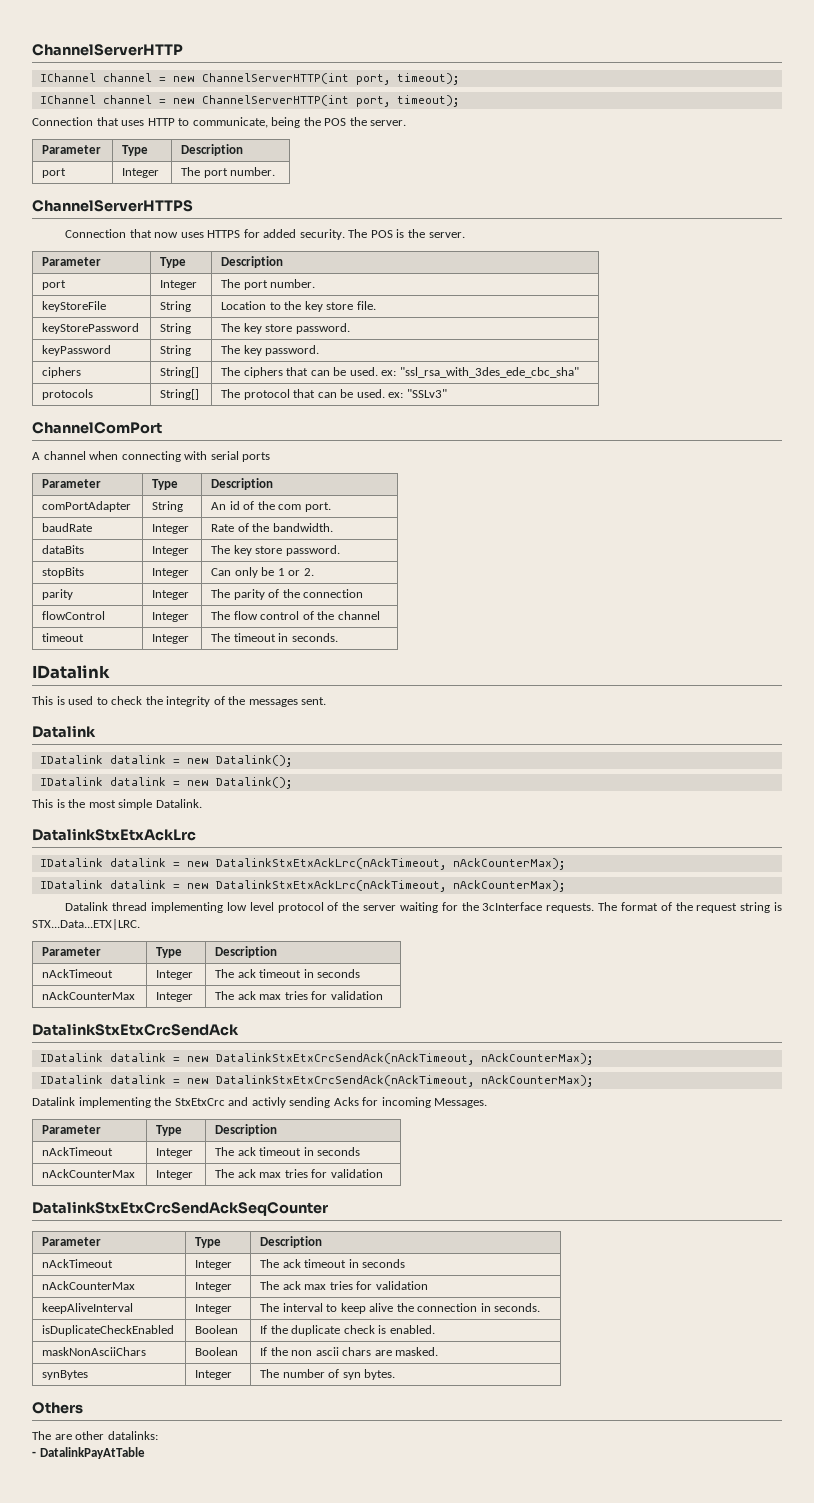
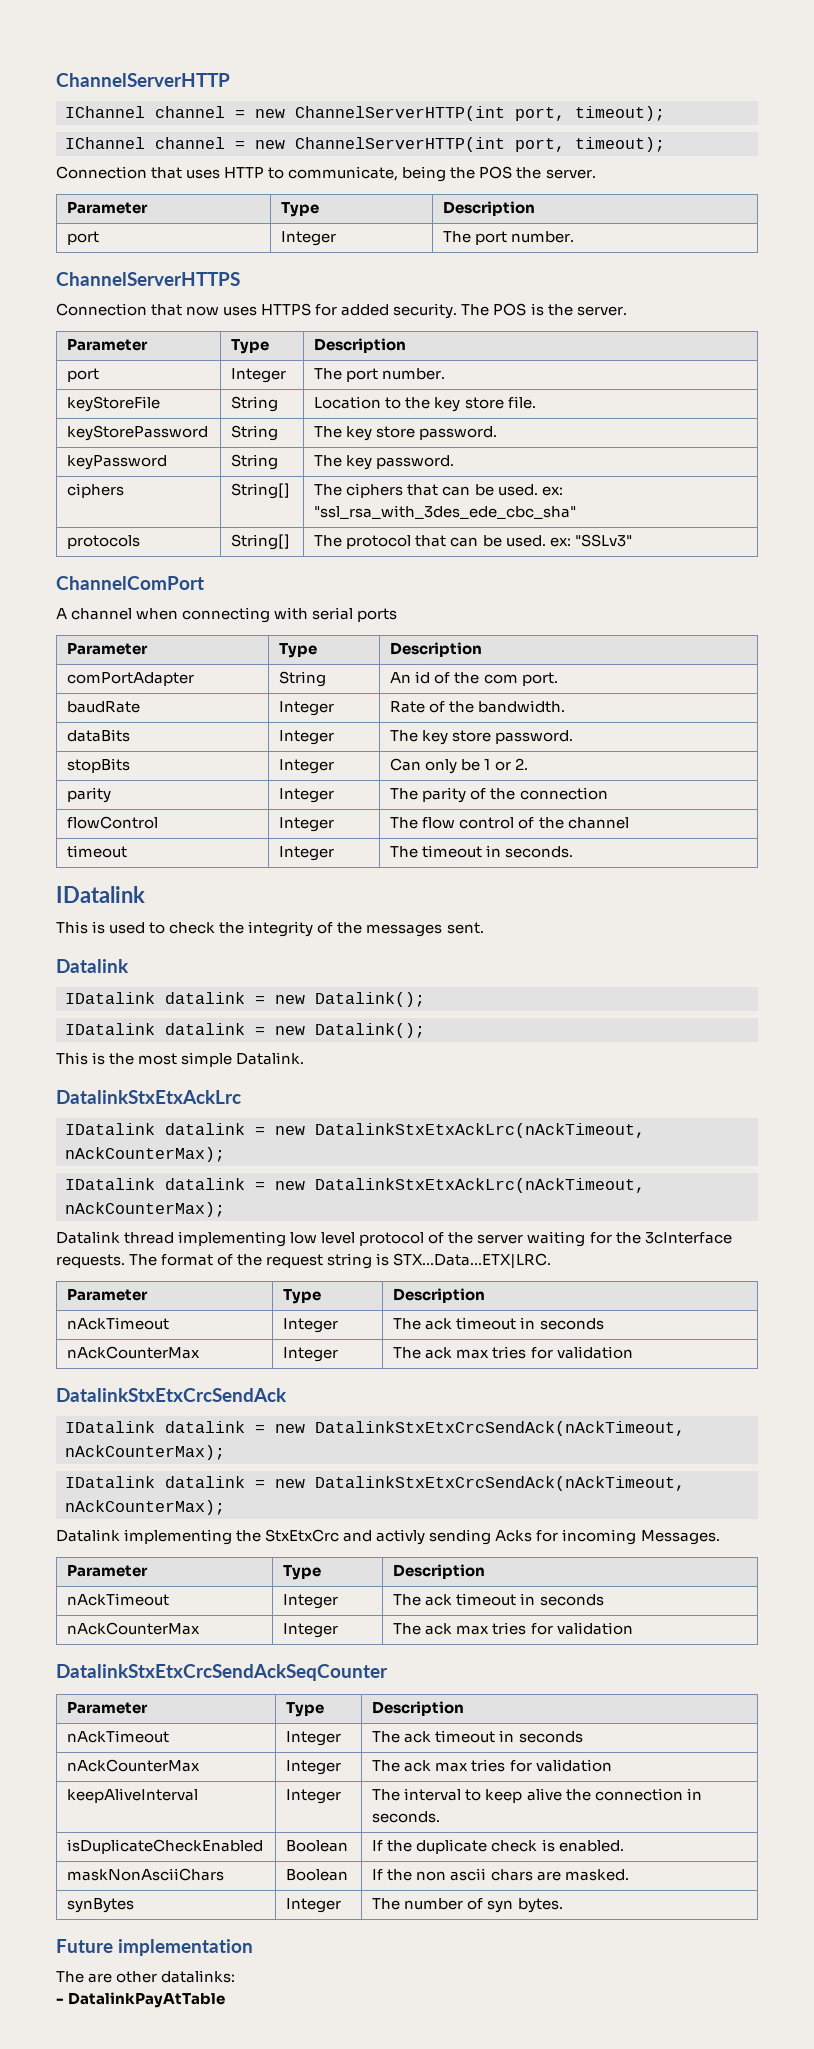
[32,1402,83,1414] Others -> [56,1939,254,1956] Future implementation

